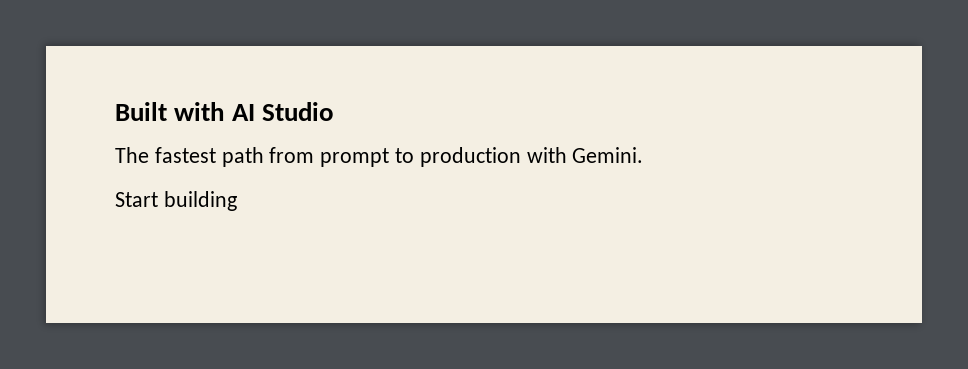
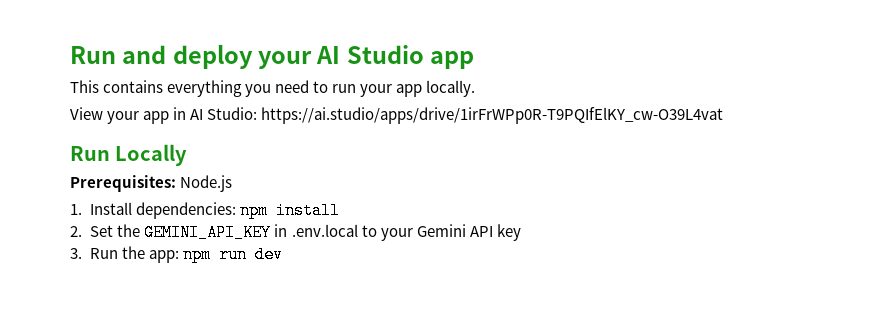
[115,102,334,121] [115,147,644,167] [115,191,237,211] Built with AI Studio // The fastest path from prompt to production with Gemini. // Start building -> [70,44,475,69] [70,80,476,97] [70,107,724,124] [70,144,188,166] [70,175,233,192] [70,202,341,219] [70,224,521,241] [70,246,284,263] Run and deploy your AI Studio app // This contains everything you need to run your app locally. // View your app in AI Studio: https://ai.studio/apps/drive/1irFrWPp0R-T9PQIfElKY_cw-O39L4vat // Run Locally // Prerequisites: Node.js // 1. Install dependencies: npm install // 2. Set the GEMINI_API_KEY in .env.local to your Gemini API key // 3. Run the app: npm run dev

